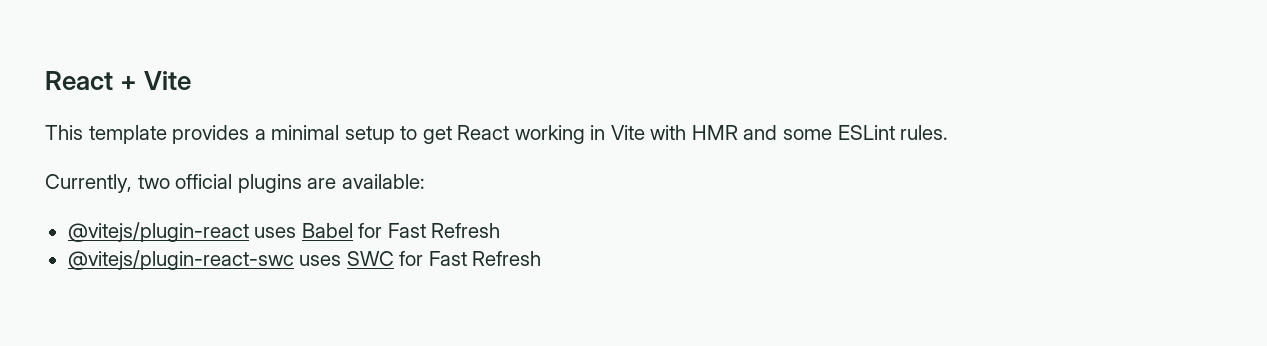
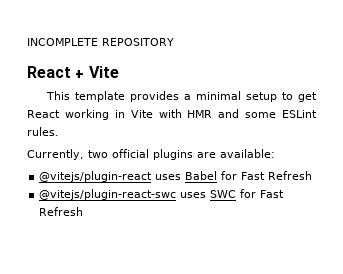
(45, 80) none -> [27,38,174,46] INCOMPLETE REPOSITORY //

